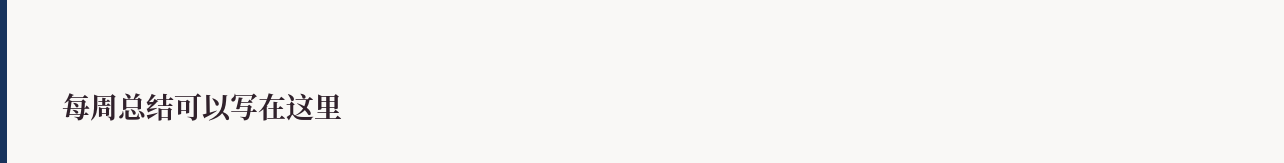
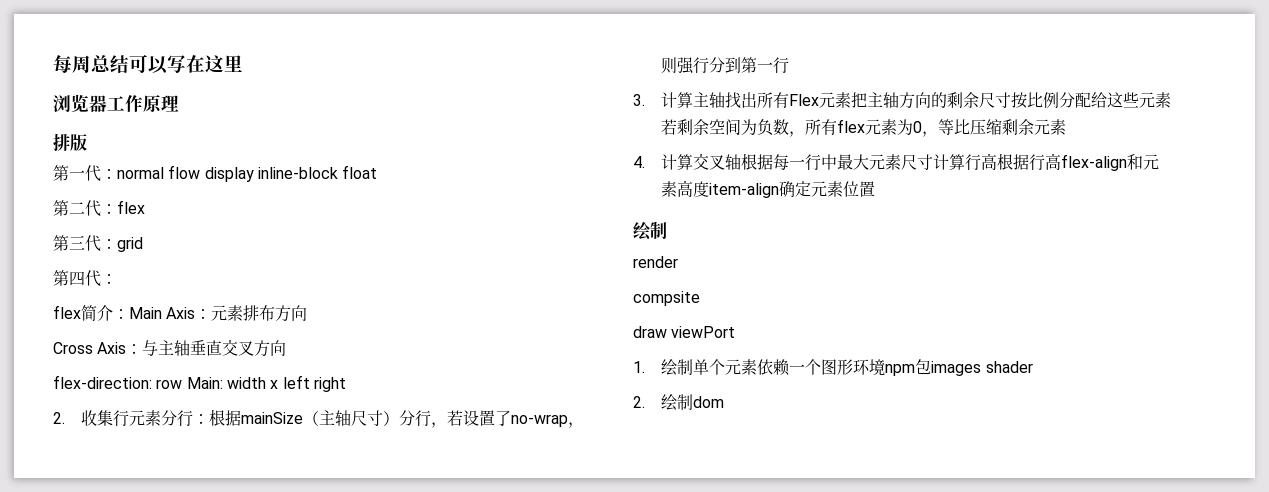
(342, 106) none -> [53,94,179,113] [53,133,87,151] [53,165,378,182] [53,200,145,217] [53,235,143,252] [53,270,117,287] [53,305,308,322] [53,339,287,357] [53,375,346,392] [53,409,585,428] [661,57,790,74] [633,92,1172,109] [661,119,1067,137] [633,153,1160,171] [661,180,876,198] [633,221,667,241] [633,256,678,268] [633,291,700,306] [633,326,736,338] [633,359,1033,376] [633,394,725,411] // 浏览器工作原理 // 排版 // 第一代：normal flow display inline-block float // 第二代：flex // 第三代：grid // 第四代： // flex简介：Main Axis：元素排布方向 // Cross Axis：与主轴垂直交叉方向 // flex-direction: row Main: width x left right // 2.收集行元素分行：根据mainSize（主轴尺寸）分行，若设置了no-wrap，则强行分到第一行 // 3.计算主轴找出所有Flex元素把主轴方向的剩余尺寸按比例分配给这些元素若剩余空间为负数，所有flex元素为0，等比压缩剩余元素 // 4.计算交叉轴根据每一行中最大元素尺寸计算行高根据行高flex-align和元素高度item-align确定元素位置 // 绘制 // render // compsite // draw viewPort // 1.绘制单个元素依赖一个图形环境npm包images shader // 2.绘制dom

